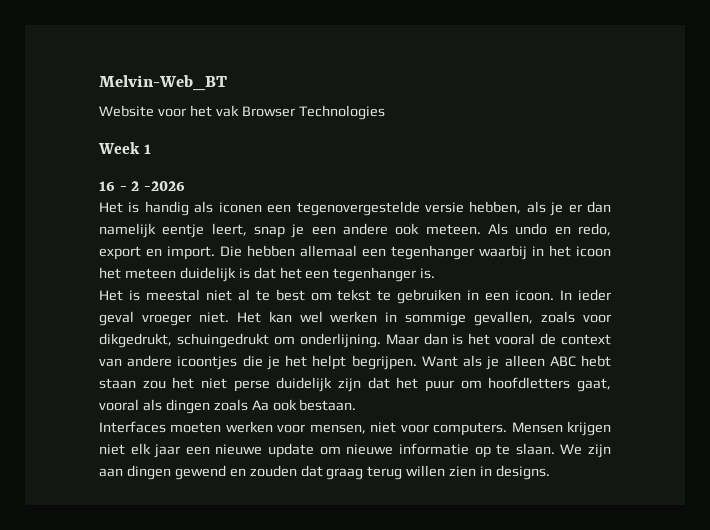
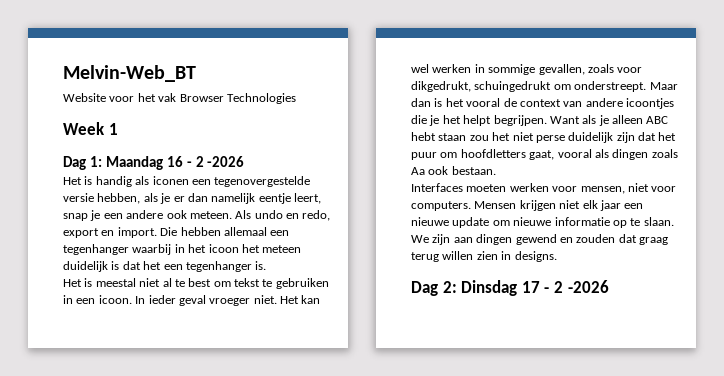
(151, 149) none -> [63,156,163,170] Dag 1: Maandag
[299,333,381,348] onderlijning. -> [574,81,647,92] onderstreept.
(551, 472) none -> [411,280,609,296] // Dag 2: Dinsdag 17 - 2 -2026

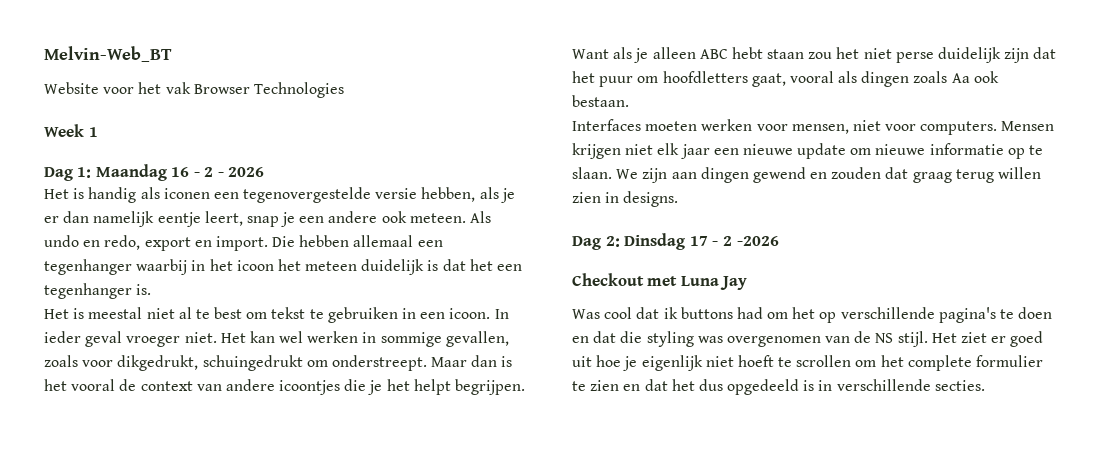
[207,156,245,167] -2026 -> [217,167,265,177] - 2026
(609, 286) none -> [572,273,748,290] [572,307,1053,323] [572,331,1044,347] [572,355,1044,371] [572,379,985,395] // Checkout met Luna Jay // Was cool dat ik buttons had om het op verschillende pagina's te doen en dat die styling was overgenomen van de NS stijl. Het ziet er goed uit hoe je eigenlijk niet hoeft te scrollen om het complete formulier te zien en dat het dus opgedeeld is in verschillende secties.

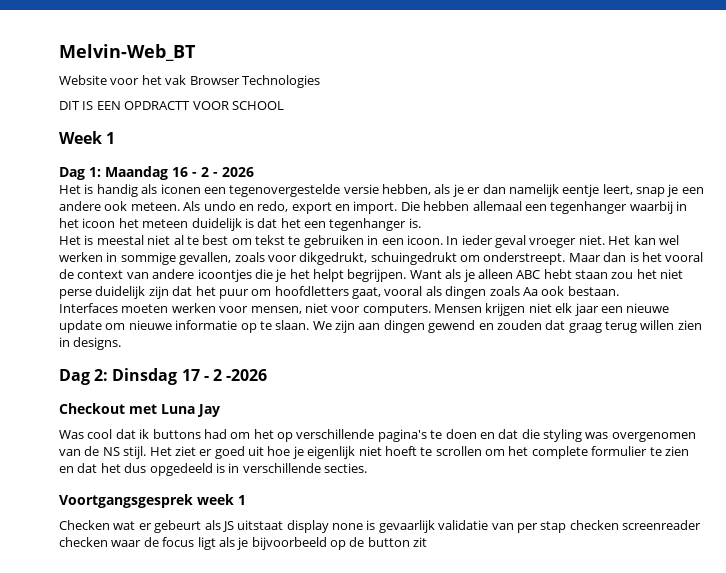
(344, 90) none -> [59,101,284,110] // DIT IS EEN OPDRACTT VOOR SCHOOL
(985, 385) none -> [59,494,246,508] [59,520,701,533] [59,537,428,550] // Voortgangsgesprek week 1 // Checken wat er gebeurt als JS uitstaat display none is gevaarlijk validatie van per stap checken screenreader checken waar de focus ligt als je bijvoorbeeld op de button zit

